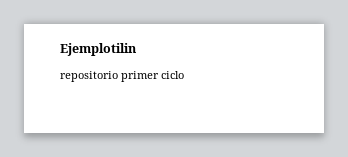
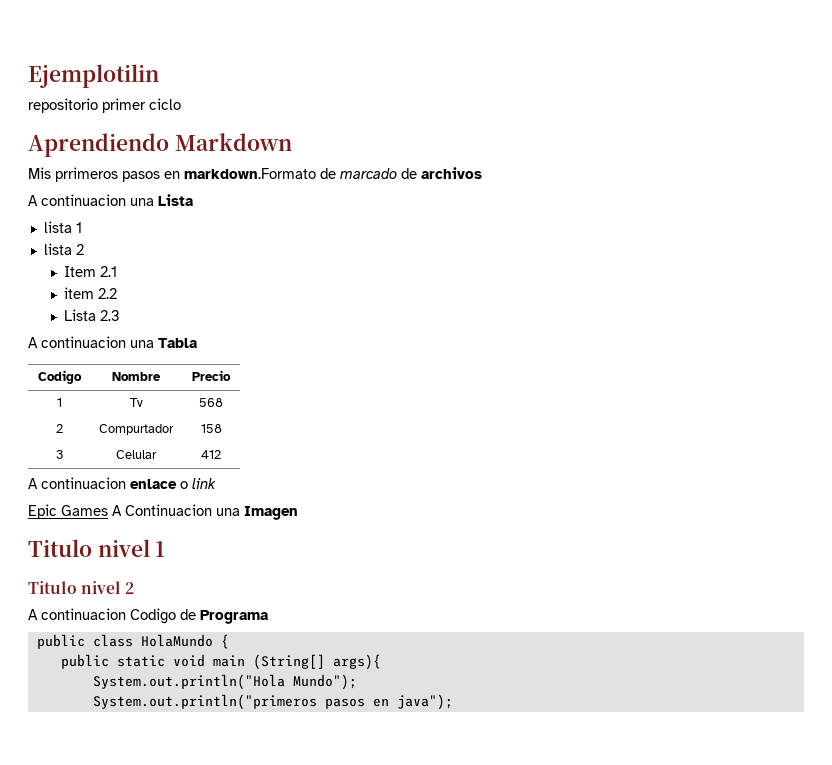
(184, 75) none -> [28,133,292,157] [28,167,482,182] [28,194,193,206] [43,221,82,233] [43,243,84,255] [64,266,118,277] [64,287,118,299] [64,309,121,321] [28,336,197,348] [37,370,82,384] [111,372,161,381] [192,370,231,381] [56,398,62,407] [129,398,143,407] [199,398,223,407] [55,424,63,433] [99,424,174,435] [200,424,222,433] [55,450,63,459] [115,450,157,459] [201,450,221,459] [28,477,216,489] [28,504,298,520] [28,539,166,557] [28,581,135,594] [28,608,268,624] [36,634,229,649] [60,654,381,670] [92,674,357,690] [92,694,453,710] // Aprendiendo Markdown // Mis prrimeros pasos en markdown.Formato de marcado de archivos // A continuacion una Lista // lista 1 // lista 2 // Item 2.1 // item 2.2 // Lista 2.3 // A continuacion una Tabla // Codigo | Nombre | Precio // 1 | Tv | 568 // 2 | Compurtador | 158 // 3 | Celular | 412 // A continuacion enlace o link // Epic Games A Continuacion una Imagen // Titulo nivel 1 // Titulo nivel 2 // A continuacion Codigo de Programa // public class HolaMundo { // public static void main (String[] args){ // System.out.println("Hola Mundo"); // System.out.println("primeros pasos en java");

